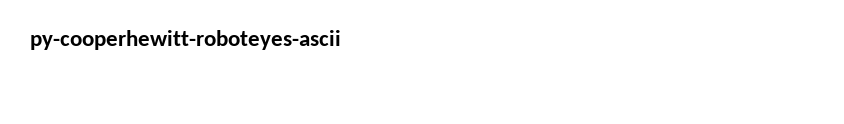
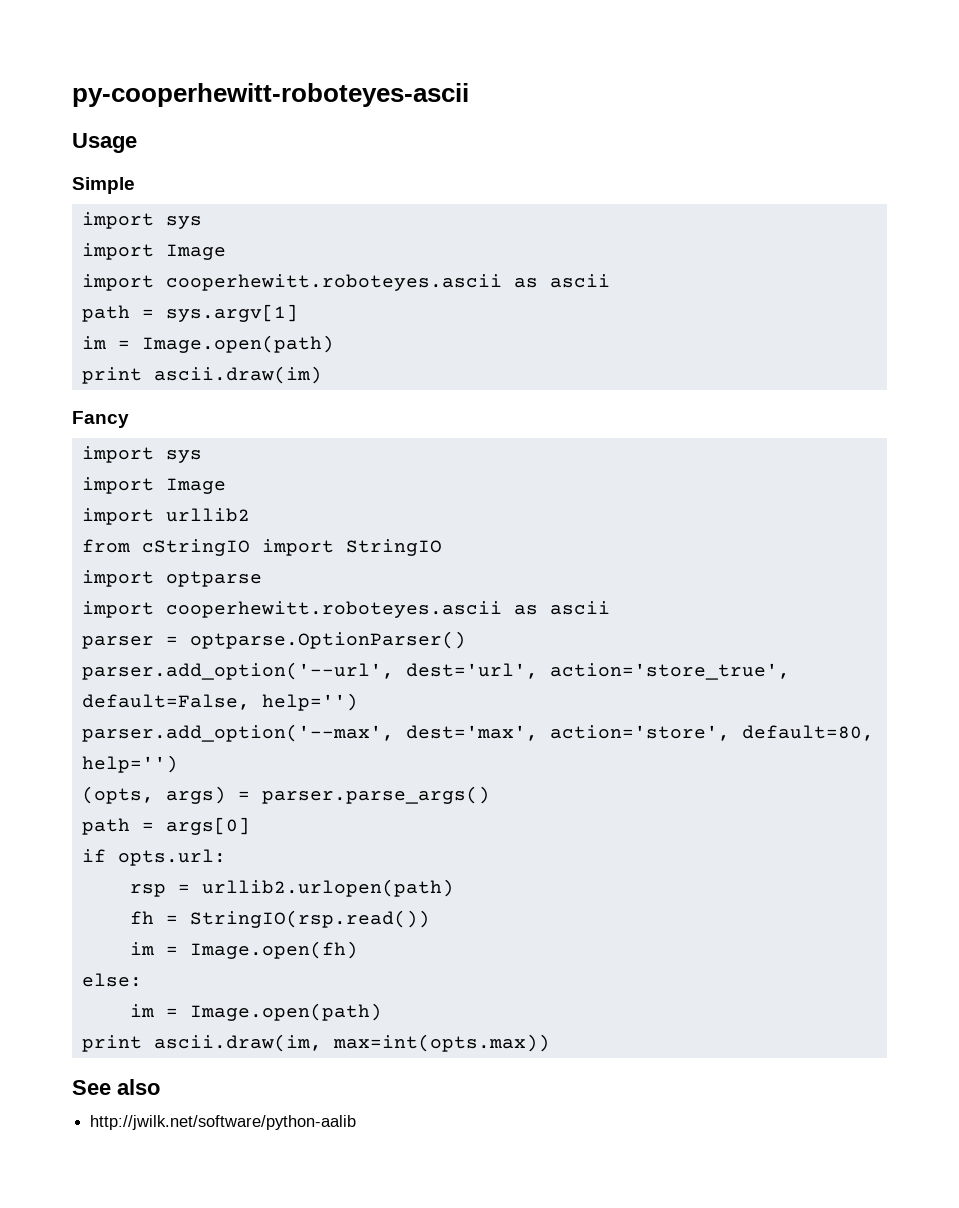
(341, 40) none -> [72,133,137,153] [72,177,135,194] [81,212,202,229] [81,243,226,260] [81,274,610,291] [81,304,298,322] [81,335,334,353] [81,366,322,384] [72,411,129,428] [81,446,202,463] [81,477,226,494] [81,508,250,525] [81,539,442,556] [81,570,262,587] [81,601,610,618] [81,631,466,649] [81,662,790,680] [81,693,358,711] [81,724,874,742] [81,755,178,773] [81,786,490,804] [81,817,250,835] [81,849,226,866] [129,879,454,897] [129,910,430,928] [129,941,358,959] [81,973,142,987] [129,1003,382,1021] [81,1034,550,1052] [72,1079,160,1095] [90,1115,357,1130] // Usage // Simple // import sys // import Image // import cooperhewitt.roboteyes.ascii as ascii // path = sys.argv[1] // im = Image.open(path) // print ascii.draw(im) // Fancy // import sys // import Image // import urllib2 // from cStringIO import StringIO // import optparse // import cooperhewitt.roboteyes.ascii as ascii // parser = optparse.OptionParser() // parser.add_option('--url', dest='url', action='store_true', default=False, help='') // parser.add_option('--max', dest='max', action='store', default=80, help='') // (opts, args) = parser.parse_args() // path = args[0] // if opts.url: // rsp = urllib2.urlopen(path) // fh = StringIO(rsp.read()) // im = Image.open(fh) // else: // im = Image.open(path) // print ascii.draw(im, max=int(opts.max)) // See also // http://jwilk.net/software/python-aalib

